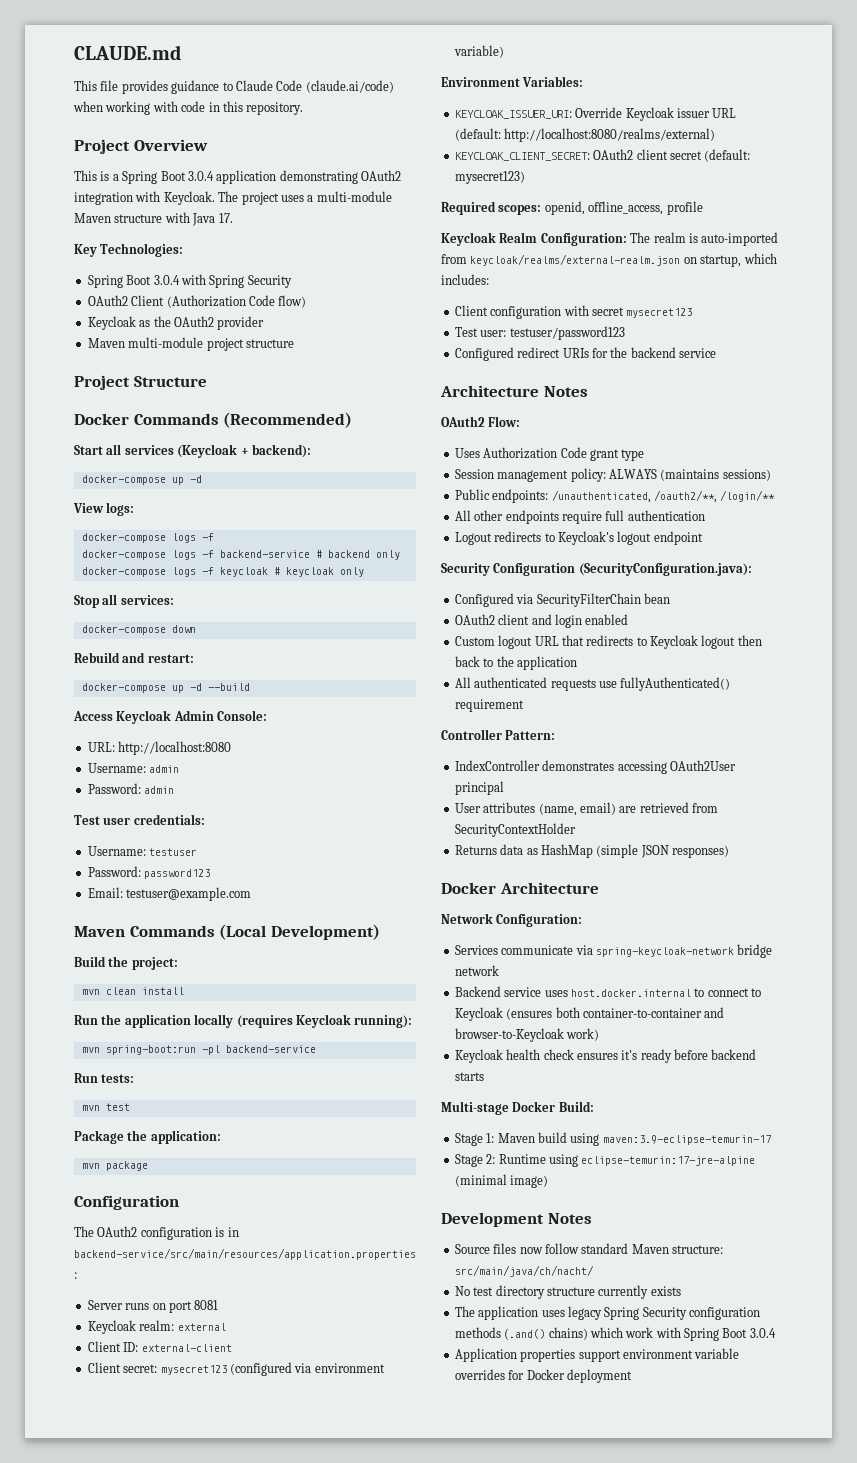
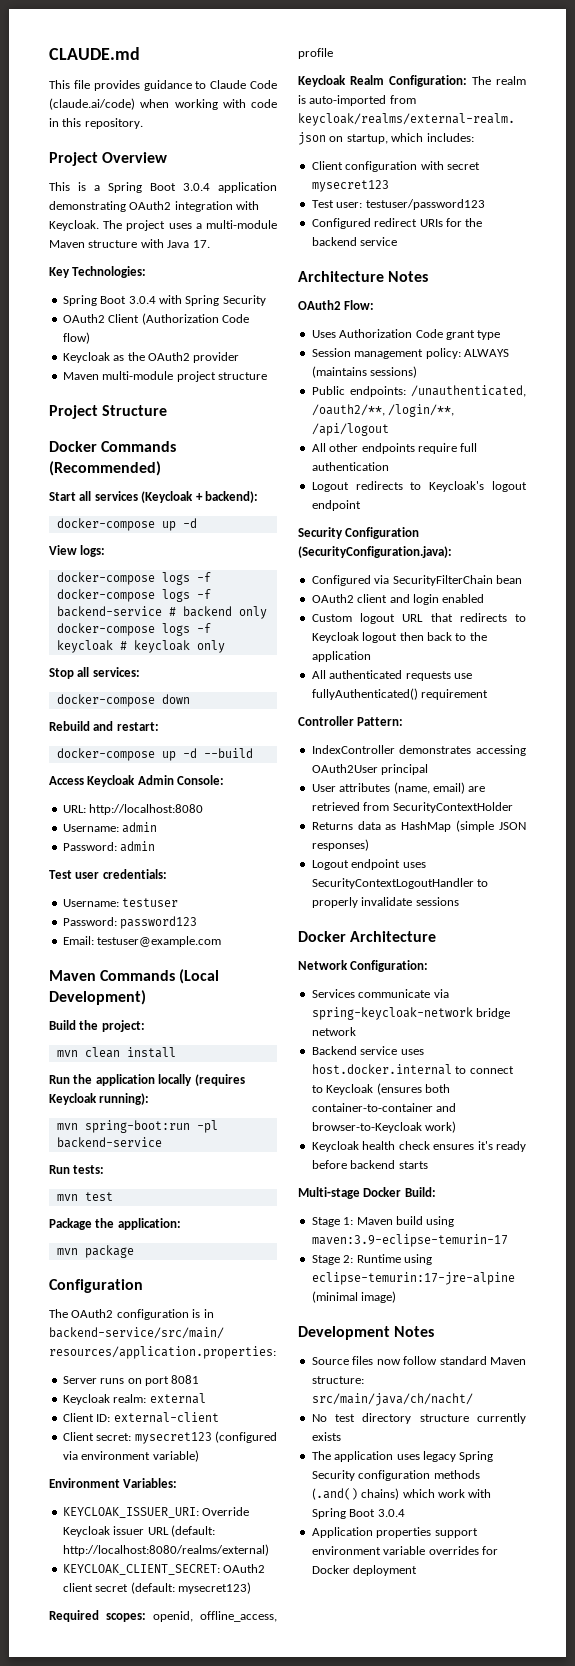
[720,490,776,502] /login/** -> [388,404,455,417] [311,423,389,436] /login/**, /api/logout
(729, 851) none -> [311,859,426,870] [311,878,489,889] [311,897,459,908] // Logout endpoint uses SecurityContextLogoutHandler to properly invalidate sessions

